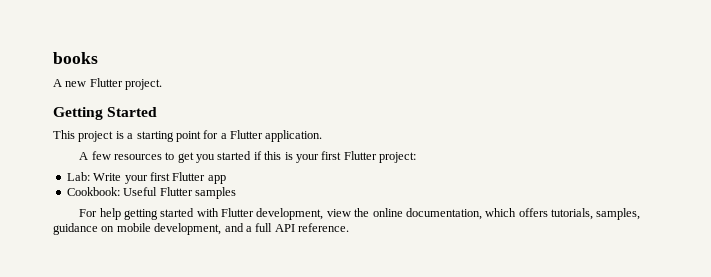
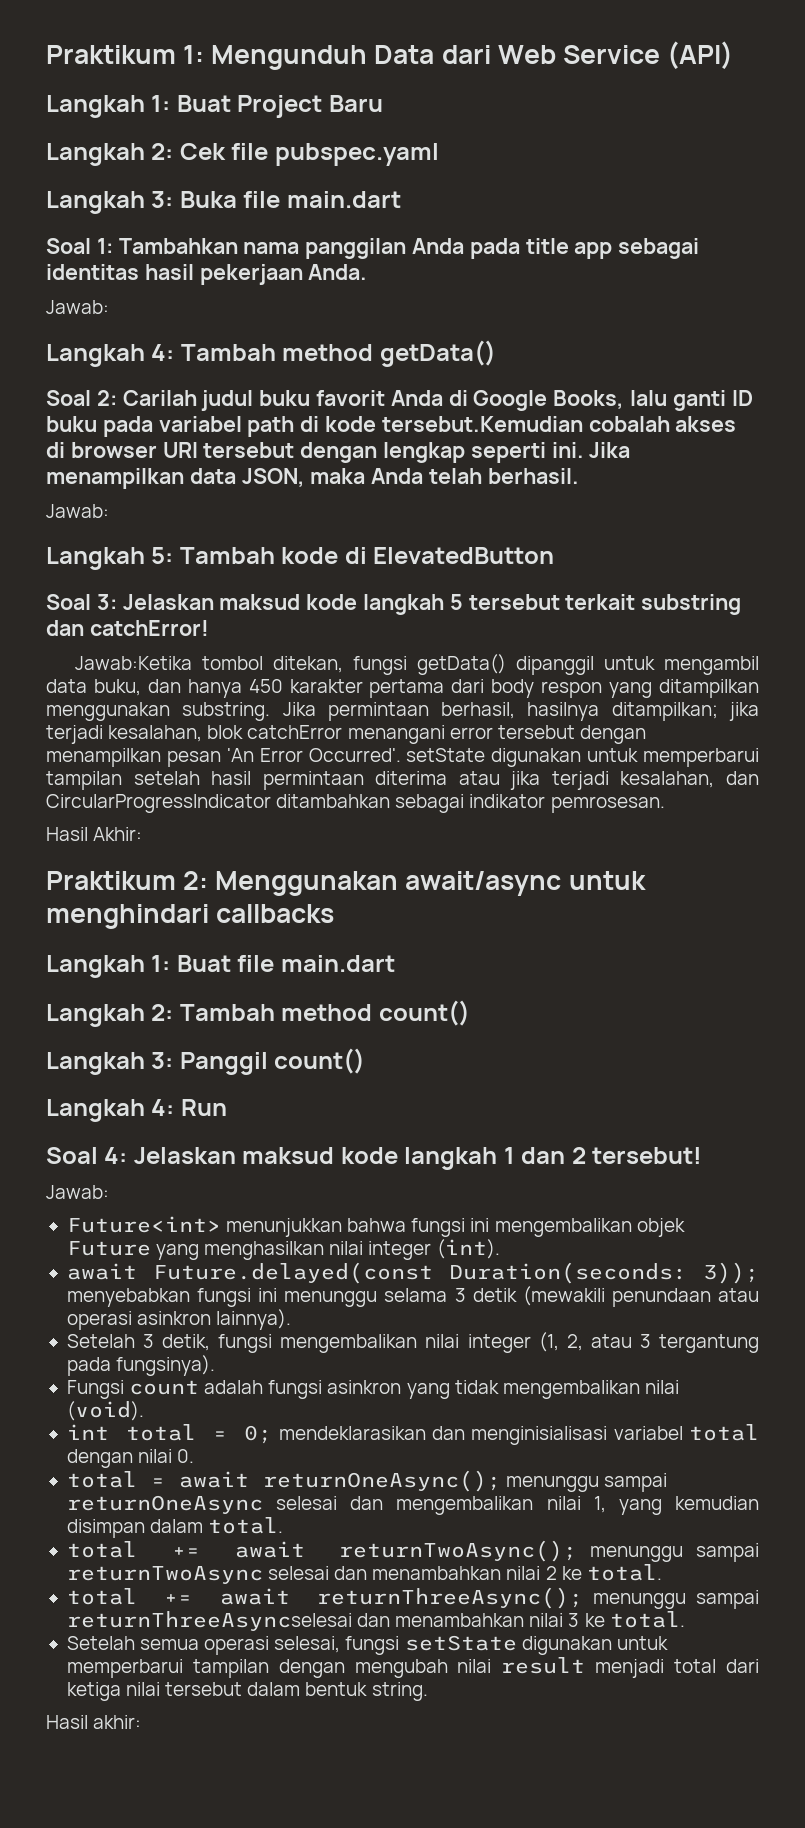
[53,52,98,64] [53,78,163,90] [53,107,158,120] [53,130,323,142] [79,151,417,163] [66,172,226,184] [66,187,236,199] [79,208,641,220] [53,223,349,235] books // A new Flutter project. // Getting Started // This project is a starting point for a Flutter application. // A few resources to get you started if this is your first Flutter project: // Lab: Write your first Flutter app // Cookbook: Useful Flutter samples // For help getting started with Flutter development, view the online documentation, which offers tutorials, samples, guidance on mobile development, and a full API reference. -> [46,41,734,70] [46,95,383,118] [46,143,439,166] [46,191,401,214] [46,238,700,259] [46,264,368,285] [46,300,109,314] [46,340,496,367] [46,390,753,411] [46,416,737,437] [46,442,631,463] [46,468,579,489] [46,504,109,518] [46,547,555,570] [46,594,742,615] [46,620,209,636] [75,654,759,675] [46,679,759,698] [46,702,759,721] [46,725,646,744] [46,748,759,767] [46,771,759,790] [46,794,665,813] [46,827,143,841] [46,871,646,896] [46,904,335,929] [46,955,395,978] [46,1000,470,1027] [46,1048,366,1075] [46,1099,227,1122] [46,1147,703,1170] [46,1185,109,1199] [66,1216,685,1237] [66,1239,500,1260] [66,1262,759,1284] [66,1286,759,1307] [66,1309,292,1330] [66,1332,760,1353] [66,1355,216,1376] [66,1380,679,1399] [66,1401,144,1421] [66,1424,759,1445] [66,1449,195,1468] [66,1470,668,1492] [66,1495,759,1515] [66,1517,284,1538] [66,1540,759,1562] [66,1564,662,1584] [66,1587,759,1609] [66,1611,685,1631] [66,1635,668,1655] [66,1657,760,1678] [66,1682,428,1701] [46,1715,142,1729] Praktikum 1: Mengunduh Data dari Web Service (API) // Langkah 1: Buat Project Baru // Langkah 2: Cek file pubspec.yaml // Langkah 3: Buka file main.dart // Soal 1: Tambahkan nama panggilan Anda pada title app sebagai identitas hasil pekerjaan Anda. // Jawab: // Langkah 4: Tambah method getData() // Soal 2: Carilah judul buku favorit Anda di Google Books, lalu ganti ID buku pada variabel path di kode tersebut.Kemudian cobalah akses di browser URI tersebut dengan lengkap seperti ini. Jika menampilkan data JSON, maka Anda telah berhasil. // Jawab: // Langkah 5: Tambah kode di ElevatedButton // Soal 3: Jelaskan maksud kode langkah 5 tersebut terkait substring dan catchError! // Jawab:Ketika tombol ditekan, fungsi getData() dipanggil untuk mengambil data buku, dan hanya 450 karakter pertama dari body respon yang ditampilkan menggunakan substring. Jika permintaan berhasil, hasilnya ditampilkan; jika terjadi kesalahan, blok catchError menangani error tersebut dengan menampilkan pesan 'An Error Occurred'. setState digunakan untuk memperbarui tampilan setelah hasil permintaan diterima atau jika terjadi kesalahan, dan CircularProgressIndicator ditambahkan sebagai indikator pemrosesan. // Hasil Akhir: // Praktikum 2: Menggunakan await/async untuk menghindari callbacks // Langkah 1: Buat file main.dart // Langkah 2: Tambah method count() // Langkah 3: Panggil count() // Langkah 4: Run // Soal 4: Jelaskan maksud kode langkah 1 dan 2 tersebut! // Jawab: // Future<int> menunjukkan bahwa fungsi ini mengembalikan objek Future yang menghasilkan nilai integer (int). // await Future.delayed(const Duration(seconds: 3)); menyebabkan fungsi ini menunggu selama 3 detik (mewakili penundaan atau operasi asinkron lainnya). // Setelah 3 detik, fungsi mengembalikan nilai integer (1, 2, atau 3 tergantung pada fungsinya). // Fungsi count adalah fungsi asinkron yang tidak mengembalikan nilai (void). // int total = 0; mendeklarasikan dan menginisialisasi variabel total dengan nilai 0. // total = await returnOneAsync(); menunggu sampai returnOneAsync selesai dan mengembalikan nilai 1, yang kemudian disimpan dalam total. // total += await returnTwoAsync(); menunggu sampai returnTwoAsync selesai dan menambahkan nilai 2 ke total. // total += await returnThreeAsync(); menunggu sampai returnThreeAsyncselesai dan menambahkan nilai 3 ke total. // Setelah semua operasi selesai, fungsi setState digunakan untuk memperbarui tampilan dengan mengubah nilai result menjadi total dari ketiga nilai tersebut dalam bentuk string. // Hasil akhir:

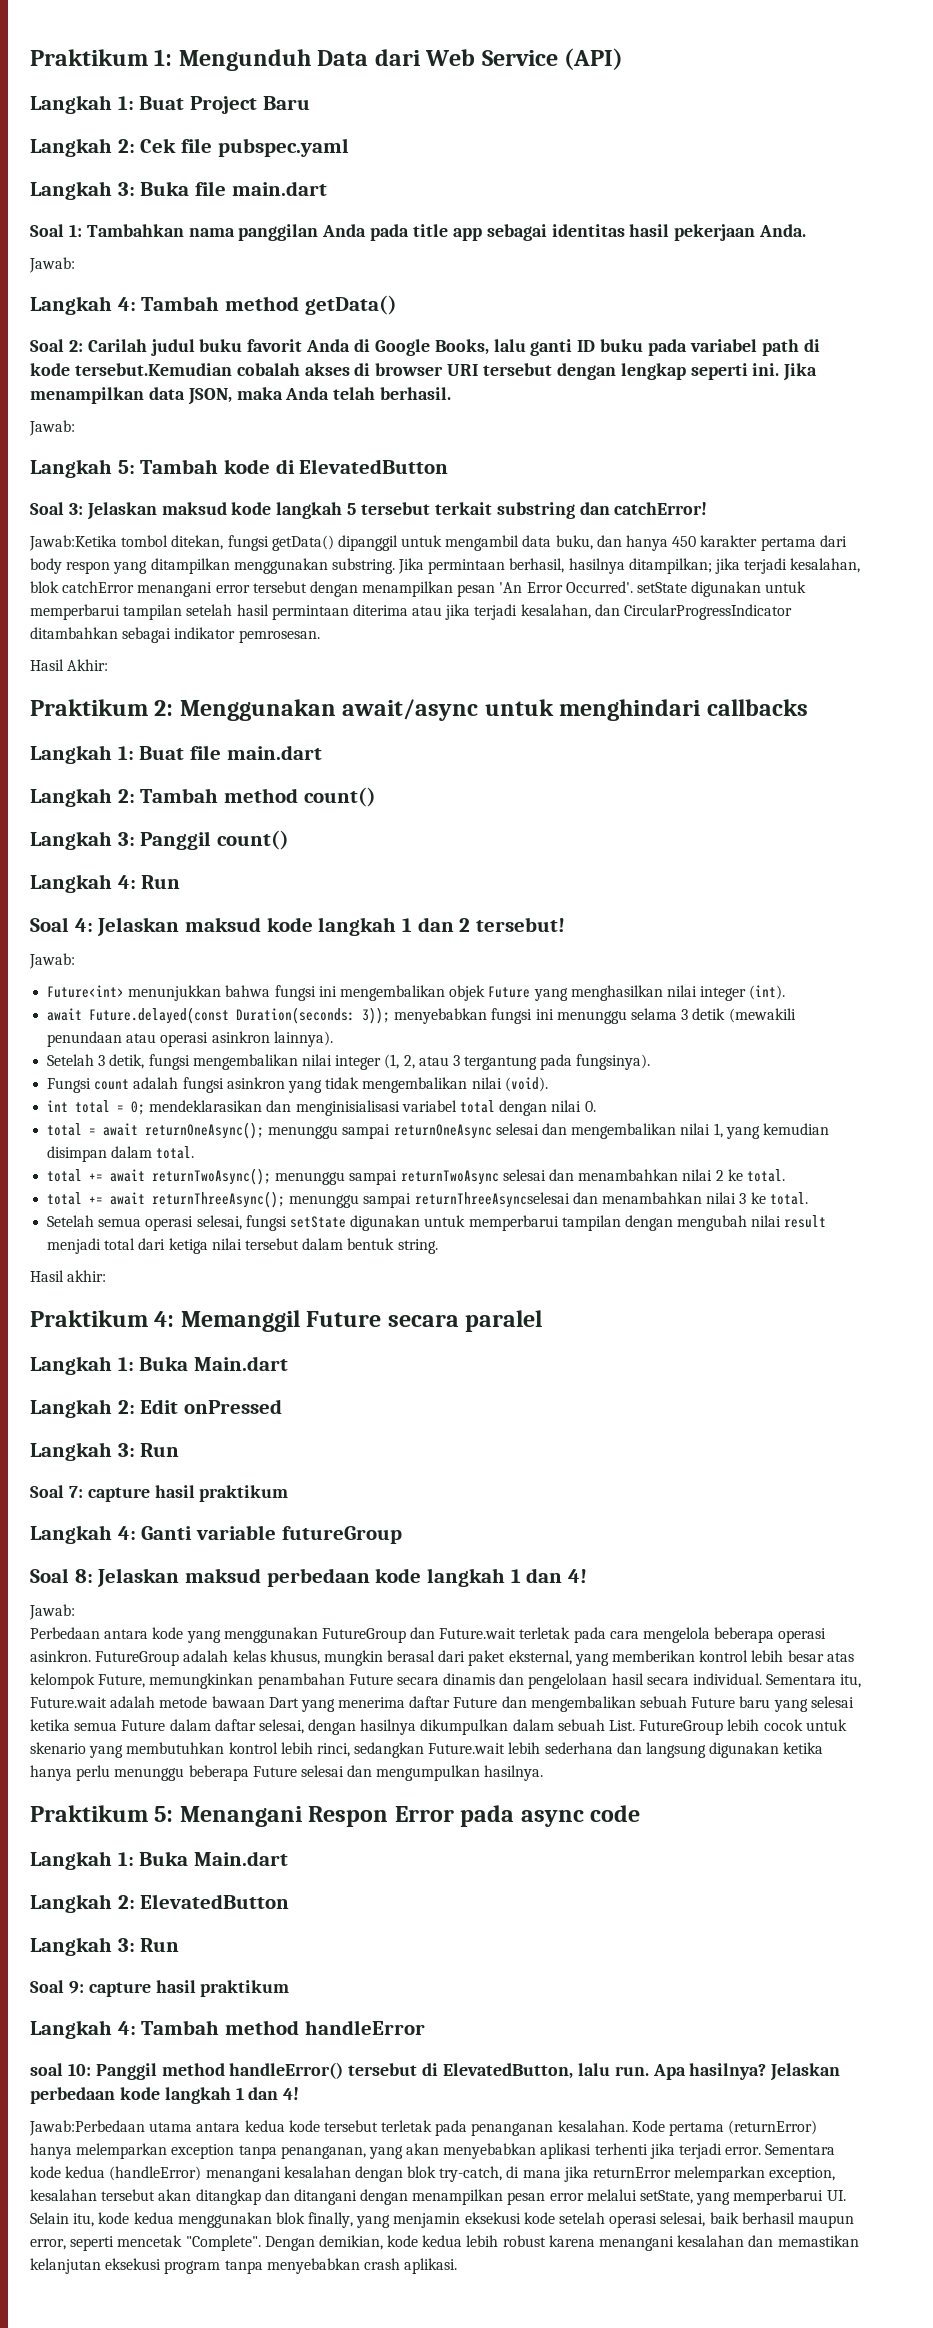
(142, 1722) none -> [30,1310,543,1332] [30,1356,289,1375] [30,1399,283,1418] [30,1442,180,1461] [30,1485,289,1502] [30,1525,402,1544] [30,1568,588,1587] [29,1604,75,1620] [30,1627,827,1643] [30,1650,854,1666] [30,1673,862,1689] [30,1696,854,1712] [30,1719,847,1735] [30,1742,824,1758] [30,1765,544,1781] [30,1805,641,1827] [30,1851,289,1870] [30,1894,290,1913] [30,1937,180,1956] [30,1980,290,1997] [30,2020,425,2039] [30,2062,841,2081] [30,2087,300,2104] [29,2120,818,2136] [30,2143,836,2159] [30,2166,836,2182] [30,2189,846,2205] [30,2212,854,2228] [30,2235,859,2251] [30,2258,458,2274] // Praktikum 4: Memanggil Future secara paralel // Langkah 1: Buka Main.dart // Langkah 2: Edit onPressed // Langkah 3: Run // Soal 7: capture hasil praktikum // Langkah 4: Ganti variable futureGroup // Soal 8: Jelaskan maksud perbedaan kode langkah 1 dan 4! // Jawab: // Perbedaan antara kode yang menggunakan FutureGroup dan Future.wait terletak pada cara mengelola beberapa operasi asinkron. FutureGroup adalah kelas khusus, mungkin berasal dari paket eksternal, yang memberikan kontrol lebih besar atas kelompok Future, memungkinkan penambahan Future secara dinamis dan pengelolaan hasil secara individual. Sementara itu, Future.wait adalah metode bawaan Dart yang menerima daftar Future dan mengembalikan sebuah Future baru yang selesai ketika semua Future dalam daftar selesai, dengan hasilnya dikumpulkan dalam sebuah List. FutureGroup lebih cocok untuk skenario yang membutuhkan kontrol lebih rinci, sedangkan Future.wait lebih sederhana dan langsung digunakan ketika hanya perlu menunggu beberapa Future selesai dan mengumpulkan hasilnya. // Praktikum 5: Menangani Respon Error pada async code // Langkah 1: Buka Main.dart // Langkah 2: ElevatedButton // Langkah 3: Run // Soal 9: capture hasil praktikum // Langkah 4: Tambah method handleError // soal 10: Panggil method handleError() tersebut di ElevatedButton, lalu run. Apa hasilnya? Jelaskan perbedaan kode langkah 1 dan 4! // Jawab:Perbedaan utama antara kedua kode tersebut terletak pada penanganan kesalahan. Kode pertama (returnError) hanya melemparkan exception tanpa penanganan, yang akan menyebabkan aplikasi terhenti jika terjadi error. Sementara kode kedua (handleError) menangani kesalahan dengan blok try-catch, di mana jika returnError melemparkan exception, kesalahan tersebut akan ditangkap dan ditangani dengan menampilkan pesan error melalui setState, yang memperbarui UI. Selain itu, kode kedua menggunakan blok finally, yang menjamin eksekusi kode setelah operasi selesai, baik berhasil maupun error, seperti mencetak "Complete". Dengan demikian, kode kedua lebih robust karena menangani kesalahan dan memastikan kelanjutan eksekusi program tanpa menyebabkan crash aplikasi.

